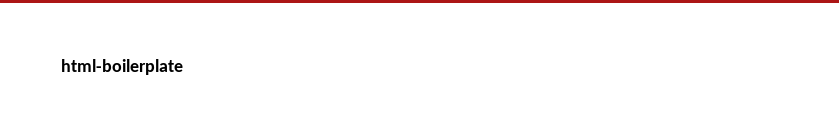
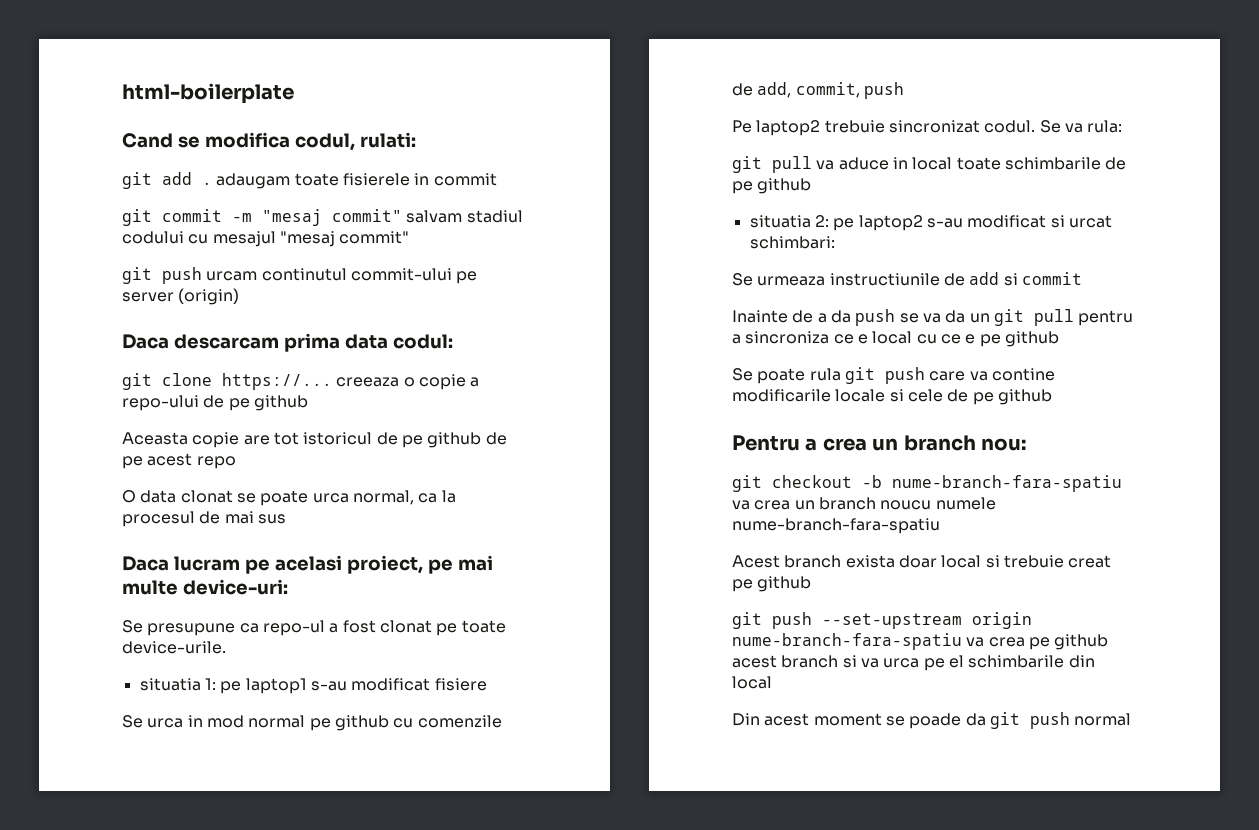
(183, 67) none -> [122,132,416,151] [122,172,497,189] [122,209,523,226] [122,231,410,247] [122,267,478,284] [122,288,240,305] [122,333,453,352] [122,373,480,390] [122,395,308,411] [122,432,507,448] [122,453,236,469] [122,490,456,506] [122,511,286,527] [122,555,493,574] [122,579,288,595] [122,620,506,636] [122,641,226,654] [139,678,487,694] [122,715,502,731] [732,82,904,99] [732,120,1123,136] [732,156,1127,173] [732,178,812,194] [749,215,1112,231] [749,236,835,249] [732,272,1082,286] [732,309,1134,326] [732,331,1059,347] [732,367,1055,384] [732,389,1052,405] [732,435,1026,451] [732,475,1122,492] [732,497,996,510] [732,518,940,534] [732,555,1112,568] [732,576,812,592] [732,612,1032,629] [732,633,1109,650] [732,655,1095,671] [732,676,772,689] [732,712,1132,729] // Cand se modifica codul, rulati: // git add . adaugam toate fisierele in commit // git commit -m "mesaj commit" salvam stadiul codului cu mesajul "mesaj commit" // git push urcam continutul commit-ului pe server (origin) // Daca descarcam prima data codul: // git clone https://... creeaza o copie a repo-ului de pe github // Aceasta copie are tot istoricul de pe github de pe acest repo // O data clonat se poate urca normal, ca la procesul de mai sus // Daca lucram pe acelasi proiect, pe mai multe device-uri: // Se presupune ca repo-ul a fost clonat pe toate device-urile. // situatia 1: pe laptop1 s-au modificat fisiere // Se urca in mod normal pe github cu comenzile de add, commit, push // Pe laptop2 trebuie sincronizat codul. Se va rula: // git pull va aduce in local toate schimbarile de pe github // situatia 2: pe laptop2 s-au modificat si urcat schimbari: // Se urmeaza instructiunile de add si commit // Inainte de a da push se va da un git pull pentru a sincroniza ce e local cu ce e pe github // Se poate rula git push care va contine modificarile locale si cele de pe github // Pentru a crea un branch nou: // git checkout -b nume-branch-fara-spatiu va crea un branch noucu numele nume-branch-fara-spatiu // Acest branch exista doar local si trebuie creat pe github // git push --set-upstream origin nume-branch-fara-spatiu va crea pe github acest branch si va urca pe el schimbarile din local // Din acest moment se poade da git push normal

